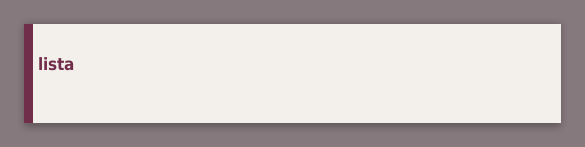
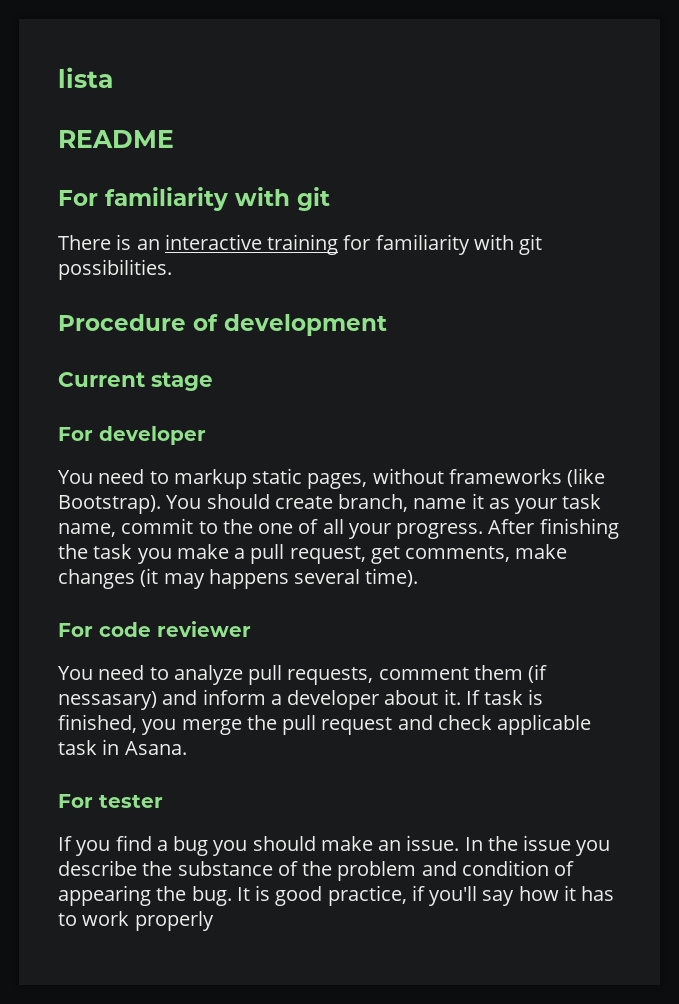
(74, 64) none -> [58,130,174,148] [58,187,330,211] [58,234,543,255] [58,259,172,280] [58,314,387,336] [58,372,213,391] [58,426,206,445] [58,468,606,489] [58,493,602,514] [58,518,619,539] [58,544,568,564] [58,568,419,589] [58,621,251,637] [58,664,548,685] [58,689,544,710] [58,714,592,735] [58,739,187,755] [58,794,163,808] [58,835,611,856] [58,860,575,881] [58,885,615,906] [58,911,214,931] // README // For familiarity with git // There is an interactive training for familiarity with git possibilities. // Procedure of development // Current stage // For developer // You need to markup static pages, without frameworks (like Bootstrap). You should create branch, name it as your task name, commit to the one of all your progress. After finishing the task you make a pull request, get comments, make changes (it may happens several time). // For code reviewer // You need to analyze pull requests, comment them (if nessasary) and inform a developer about it. If task is finished, you merge the pull request and check applicable task in Asana. // For tester // If you find a bug you should make an issue. In the issue you describe the substance of the problem and condition of appearing the bug. It is good practice, if you'll say how it has to work properly

